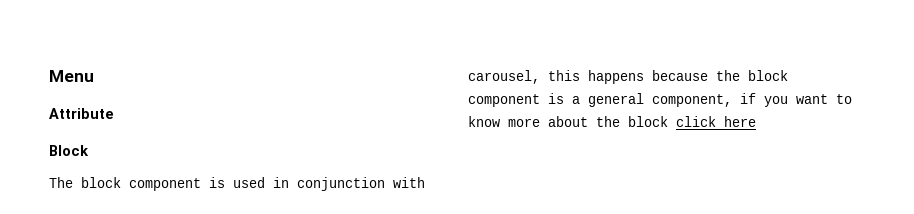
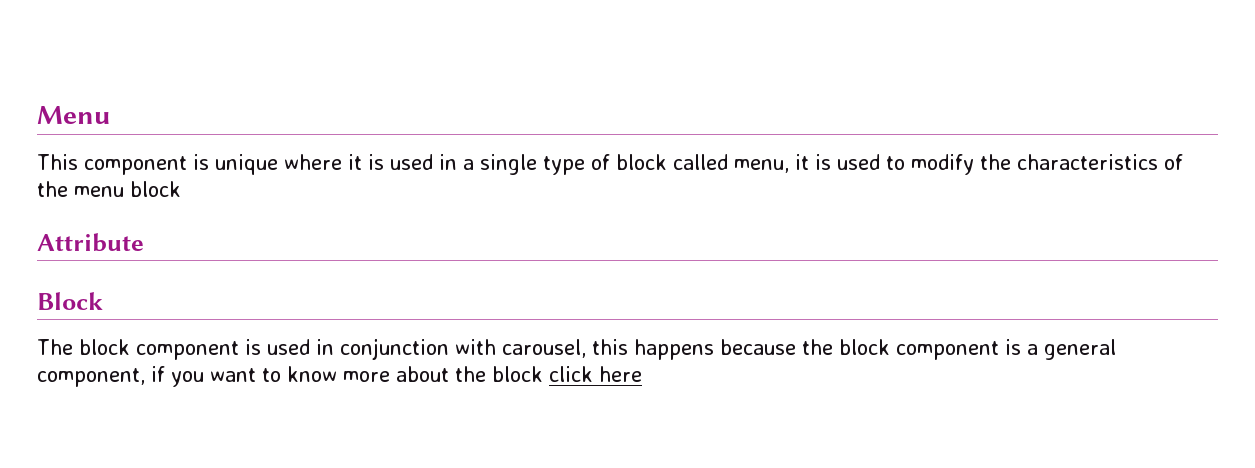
(94, 76) none -> [37,154,1183,175] [37,181,181,197] // This component is unique where it is used in a single type of block called menu, it is used to modify the characteristics of the menu block

